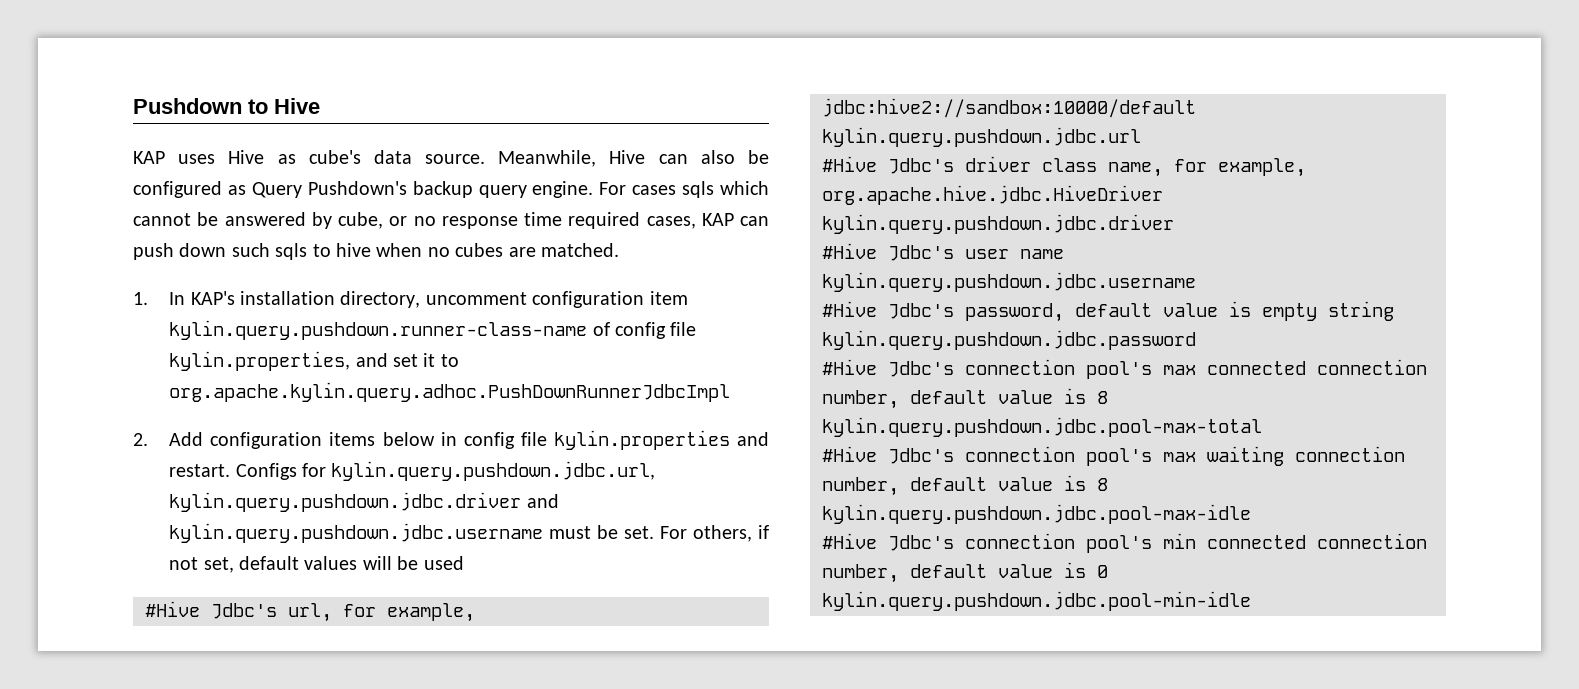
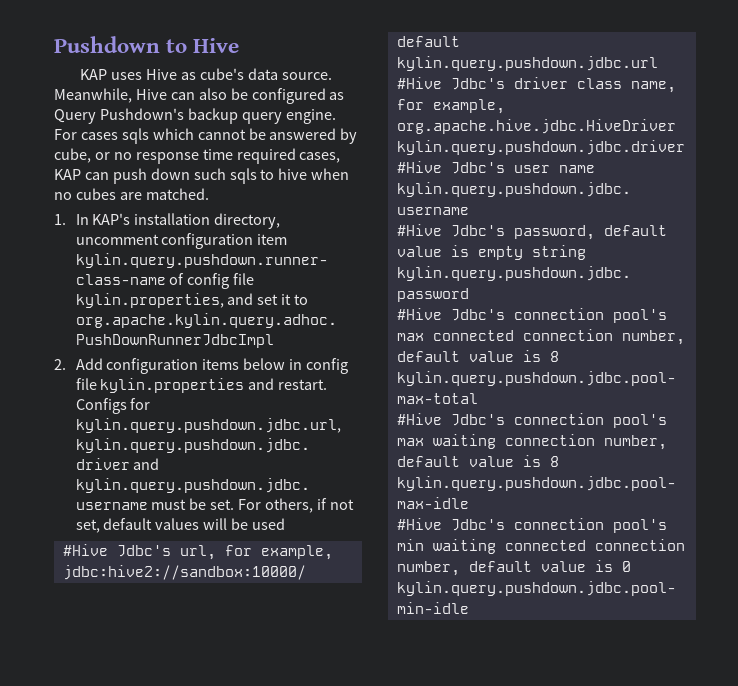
(1196, 541) none -> [432,539,496,554] waiting

